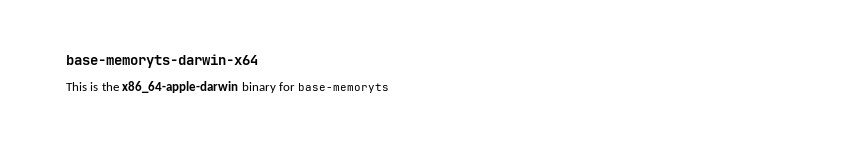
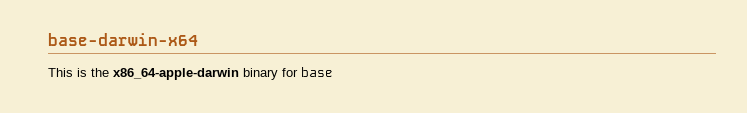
[66,54,258,68] base-memoryts-darwin-x64 -> [48,33,198,46] base-darwin-x64
[298,83,390,93] base-memoryts -> [301,67,333,77] base

